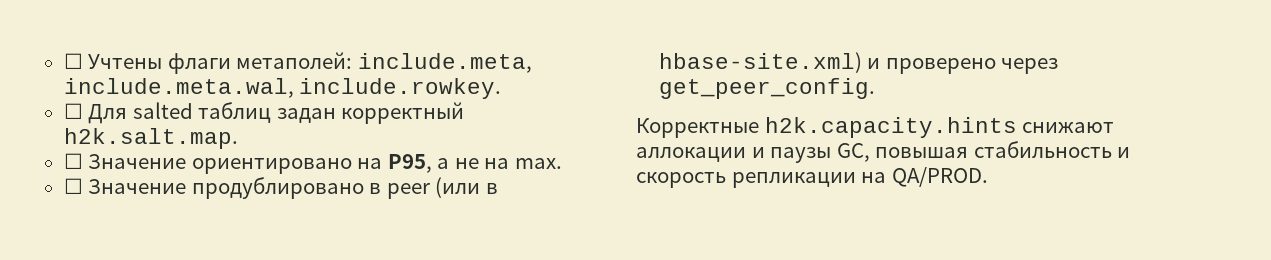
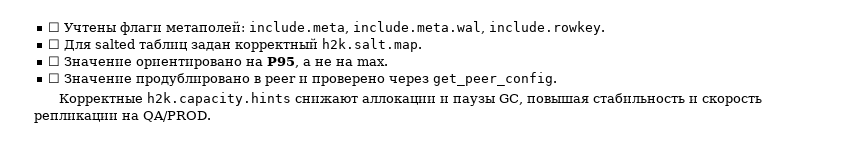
[435,177,498,198] [658,52,862,73] (или в hbase-site.xml) -> (297, 81) none

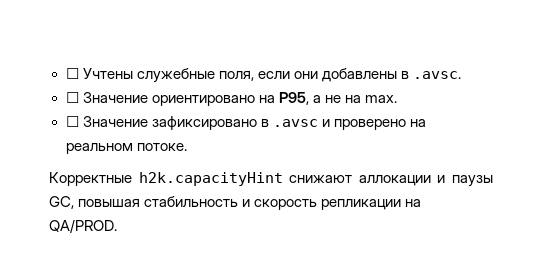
[120,21,606,35] [48,38,423,52] флаги метаполей: include.meta, include.meta.wal, include.rowkey. // ☐ Для salted таблиц задан корректный h2k.salt.map. -> [136,68,461,83] служебные поля, если они добавлены в .avsc.
[136,72,558,86] продублировано в peer и проверено через get_peer_config. -> [151,116,426,130] [65,143,187,154] зафиксировано в .avsc и проверено на реальном потоке.
[147,92,292,106] h2k.capacity.hints -> [138,172,283,186] h2k.capacityHint

